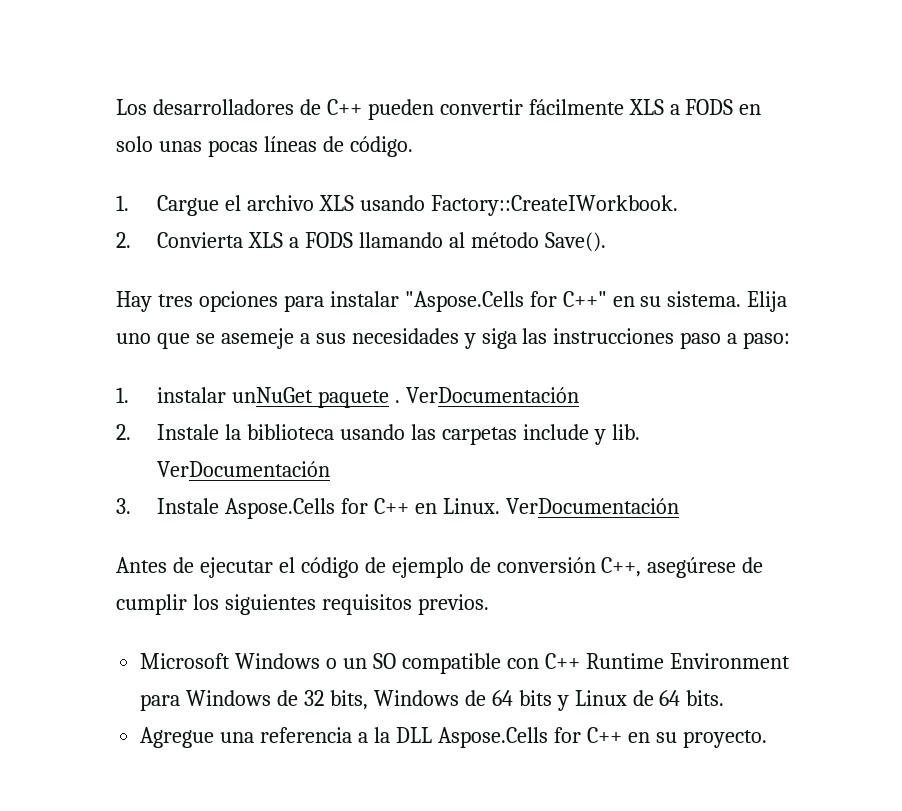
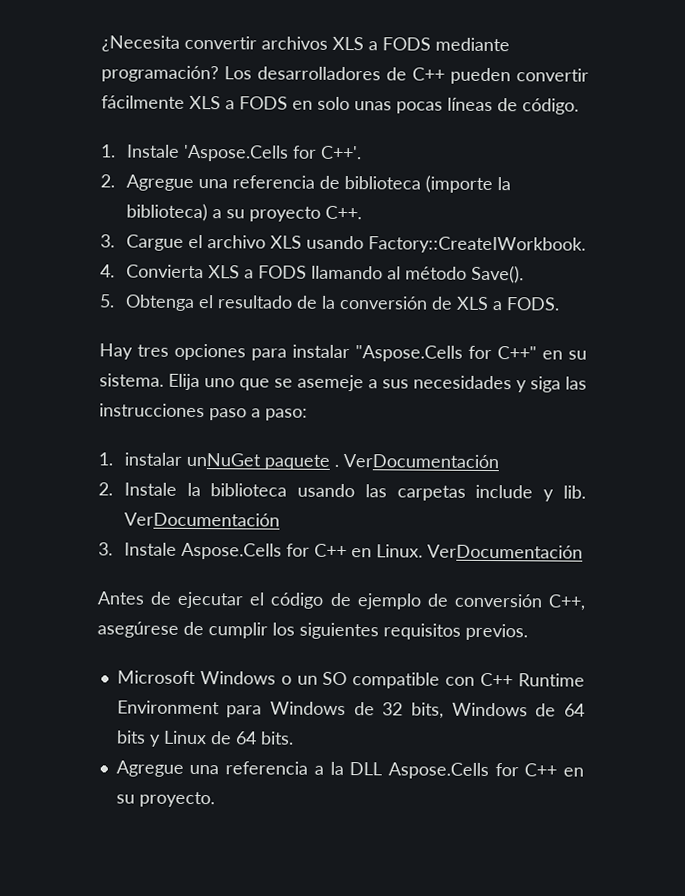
(116, 107) none -> [101,35,510,52] [101,65,219,83] ¿Necesita convertir archivos XLS a FODS mediante programación?
(129, 203) none -> [125,144,362,162] [100,174,511,194] [125,203,362,222] [100,234,115,248] Instale 'Aspose.Cells for C++'. // 2. Agregue una referencia de biblioteca (importe la biblioteca) a su proyecto C++. // 3.
[116,232,131,248] 2. -> [100,264,115,278] 4.
(607, 242) none -> [99,294,560,311] // 5. Obtenga el resultado de la conversión de XLS a FODS.

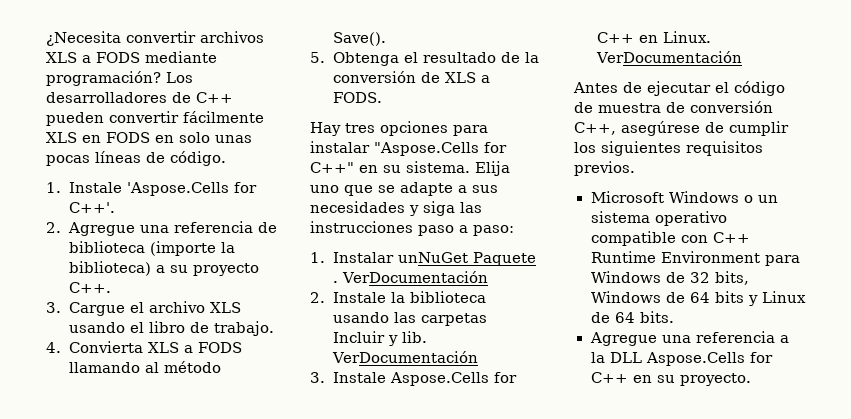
[225,100,235,110] a -> [82,135,101,143] en
[367,236,586,254] Factory::CreateIWorkbook. -> [129,321,274,336] el libro de trabajo.
[297,374,364,392] asemeje -> [400,182,453,196] adapte
[123,452,330,470] instalar unNuGet paquete -> [332,252,536,266] Instalar unNuGet Paquete
[475,484,534,499] include -> [332,331,385,343] Incluir
[356,593,422,610] ejemplo -> [598,103,661,113] muestra
[322,671,348,686] SO -> [590,211,727,226] sistema operativo

